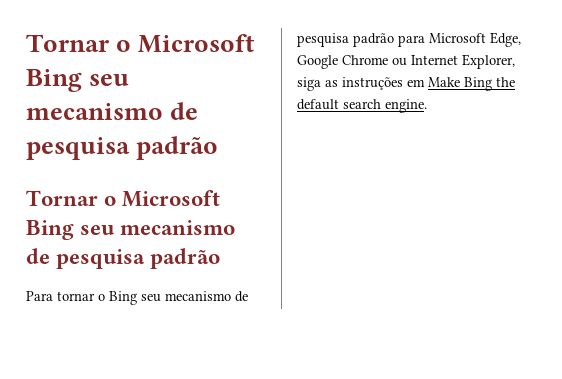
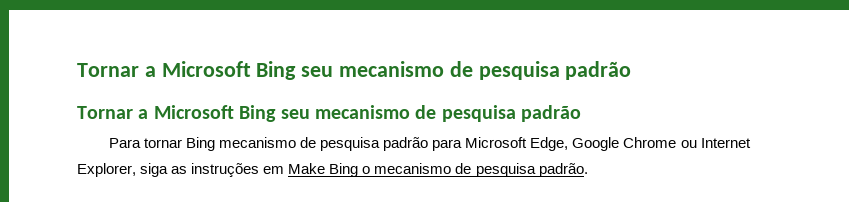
[26,34,132,52] Tornar o -> [77,63,156,77] Tornar a
[104,196,117,206] o -> [138,109,149,119] a
[98,291,161,305] o Bing seu -> [186,137,216,151] Bing
[496,77,515,87] [297,99,427,113] the default search engine. -> [362,163,588,177] o mecanismo de pesquisa padrão.

